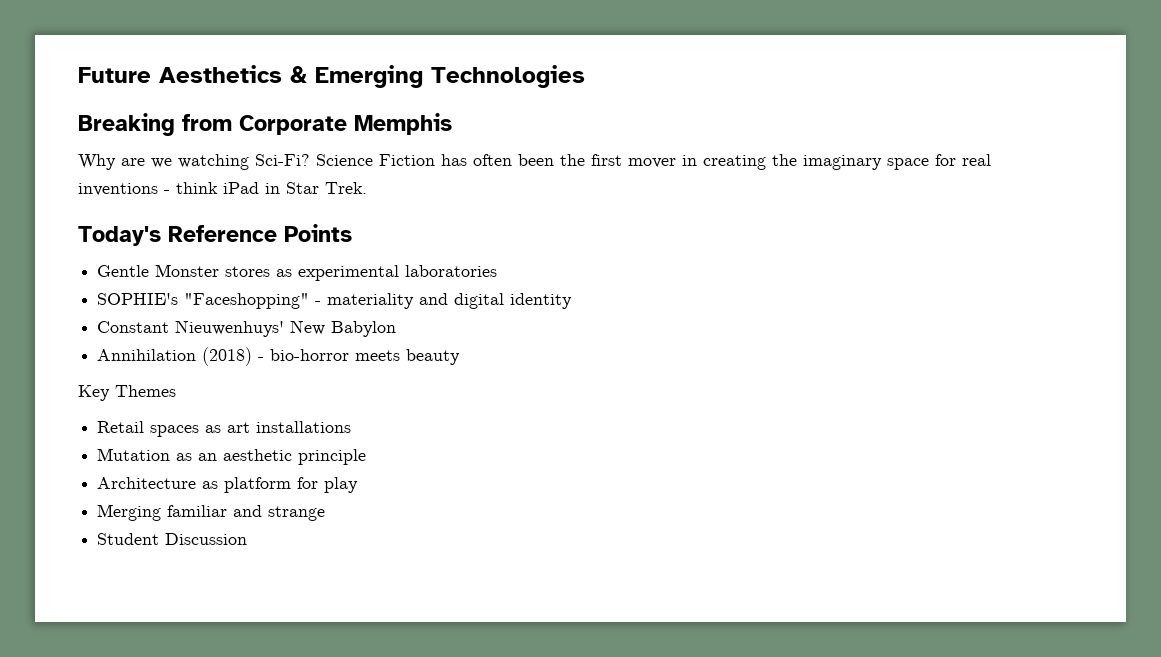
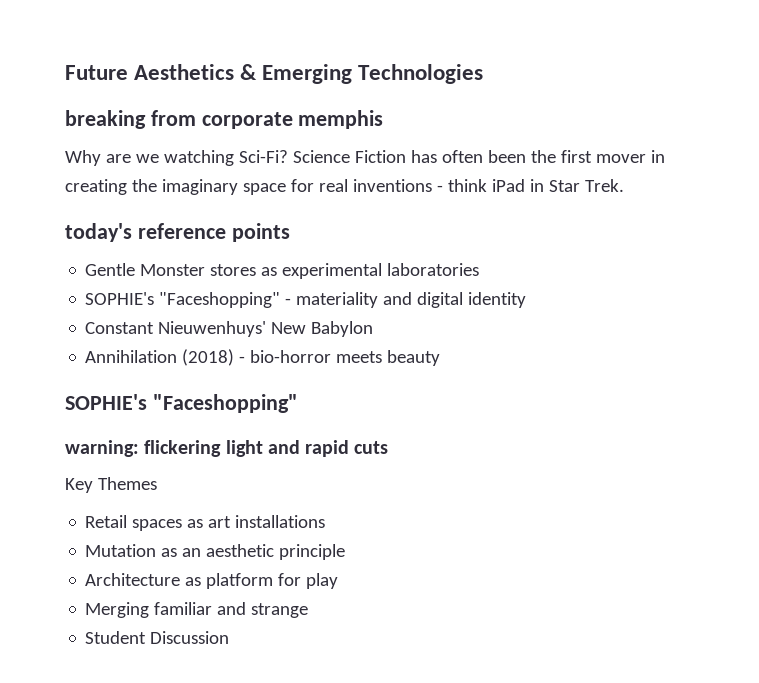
[78,113,452,136] Breaking from Corporate Memphis -> [65,110,384,129] breaking from corporate memphis
[78,224,352,246] Today's Reference Points -> [65,223,290,242] today's reference points
(461, 357) none -> [65,394,298,413] [65,440,389,457] // SOPHIE's "Faceshopping" // warning: flickering light and rapid cuts

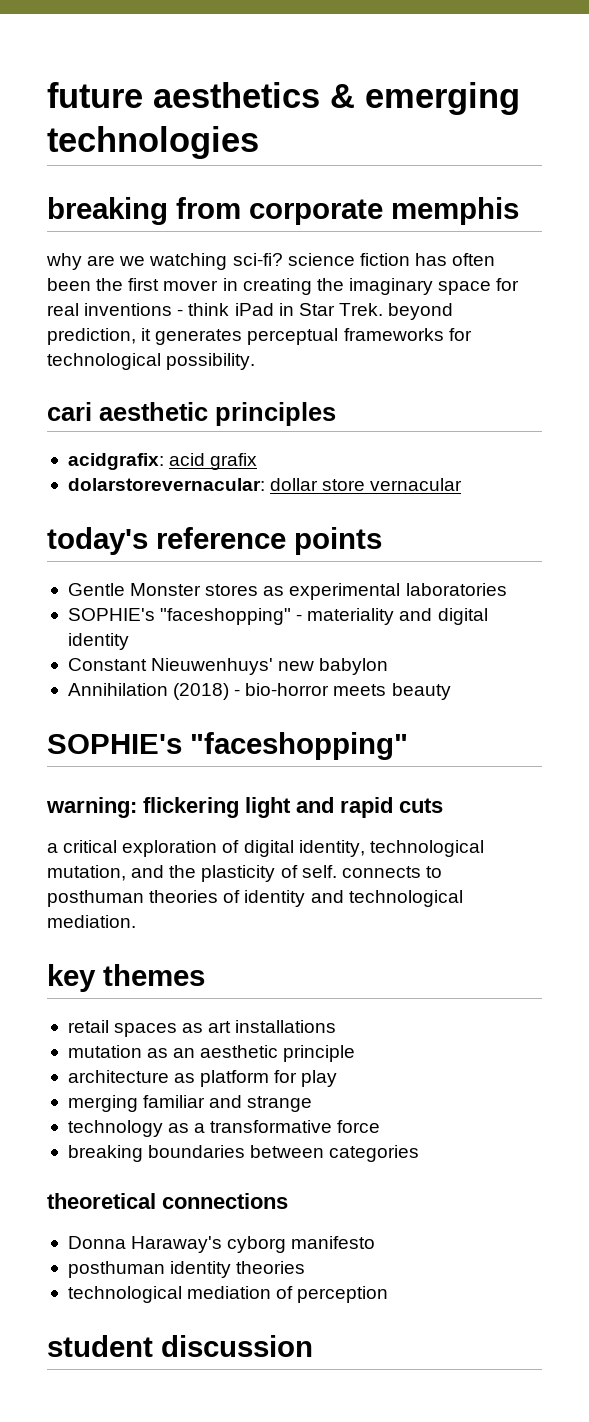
[65,64,484,84] Future Aesthetics & Emerging Technologies -> [47,82,520,115] [47,126,259,159] future aesthetics & emerging technologies
[65,150,101,166] Why -> [46,253,82,270] why
[238,150,406,163] Sci-Fi? Science Fiction -> [232,253,410,266] sci-fi? science fiction
(624, 185) none -> [388,303,454,320] [47,328,472,345] [47,353,256,370] [47,402,336,426] [67,453,258,470] [67,478,463,491] beyond prediction, it generates perceptual frameworks for technological possibility. // cari aesthetic principles // acidgrafix: acid grafix // dolarstorevernacular: dollar store vernacular
[159,292,281,308] "Faceshopping" -> [160,608,292,625] "faceshopping"
[271,321,374,337] New Babylon -> [278,658,389,675] new babylon
[152,394,298,413] "Faceshopping" -> [190,732,408,760] "faceshopping"
[65,477,157,493] [85,515,128,528] Key Themes // Retail -> [47,840,484,857] [47,865,442,882] [47,890,463,907] [47,915,136,928] [47,964,205,992] [67,1020,109,1033] a critical exploration of digital identity, technological mutation, and the plasticity of self. connects to posthuman theories of identity and technological mediation. // key themes // retail
[85,544,157,557] Mutation -> [67,1045,142,1058] mutation
[85,573,181,586] Architecture -> [67,1070,169,1083] architecture
[85,602,150,618] Merging -> [67,1095,138,1112] merging
[85,631,230,644] Student Discussion -> [67,1120,381,1137] [67,1145,420,1162] [47,1193,288,1209] [67,1236,376,1253] [67,1261,306,1278] [67,1286,389,1303] [47,1335,313,1357] technology as a transformative force // breaking boundaries between categories // theoretical connections // Donna Haraway's cyborg manifesto // posthuman identity theories // technological mediation of perception // student discussion

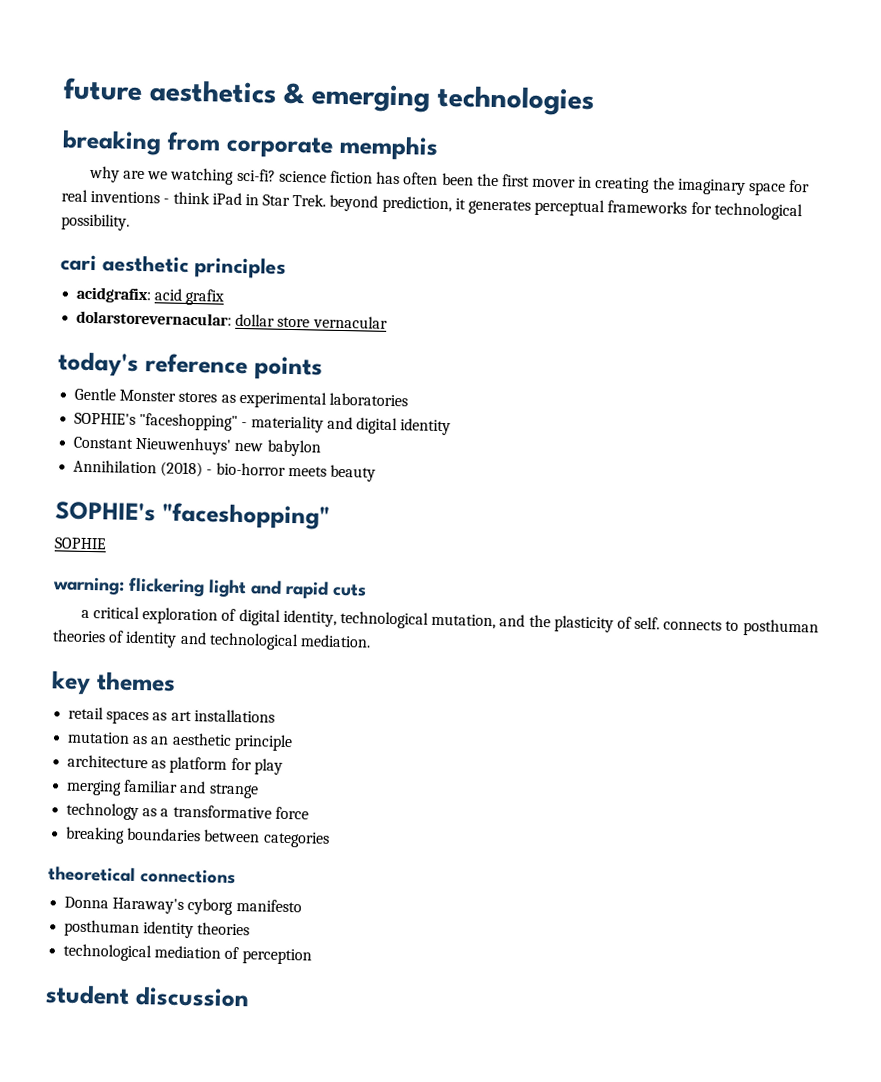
(408, 746) none -> [54,537,106,550] // SOPHIE

